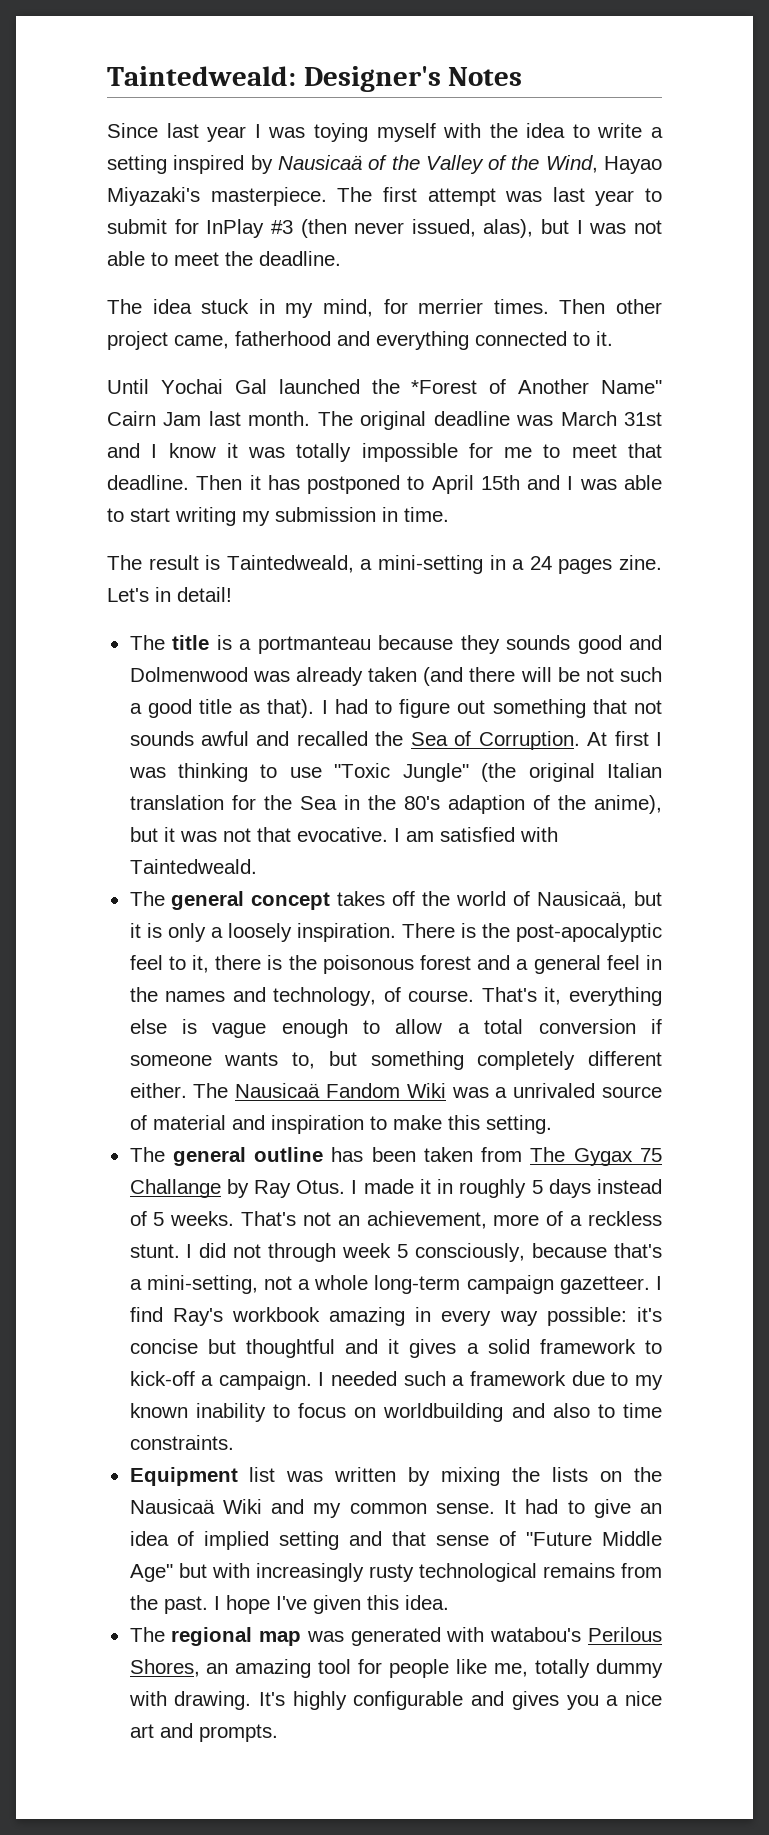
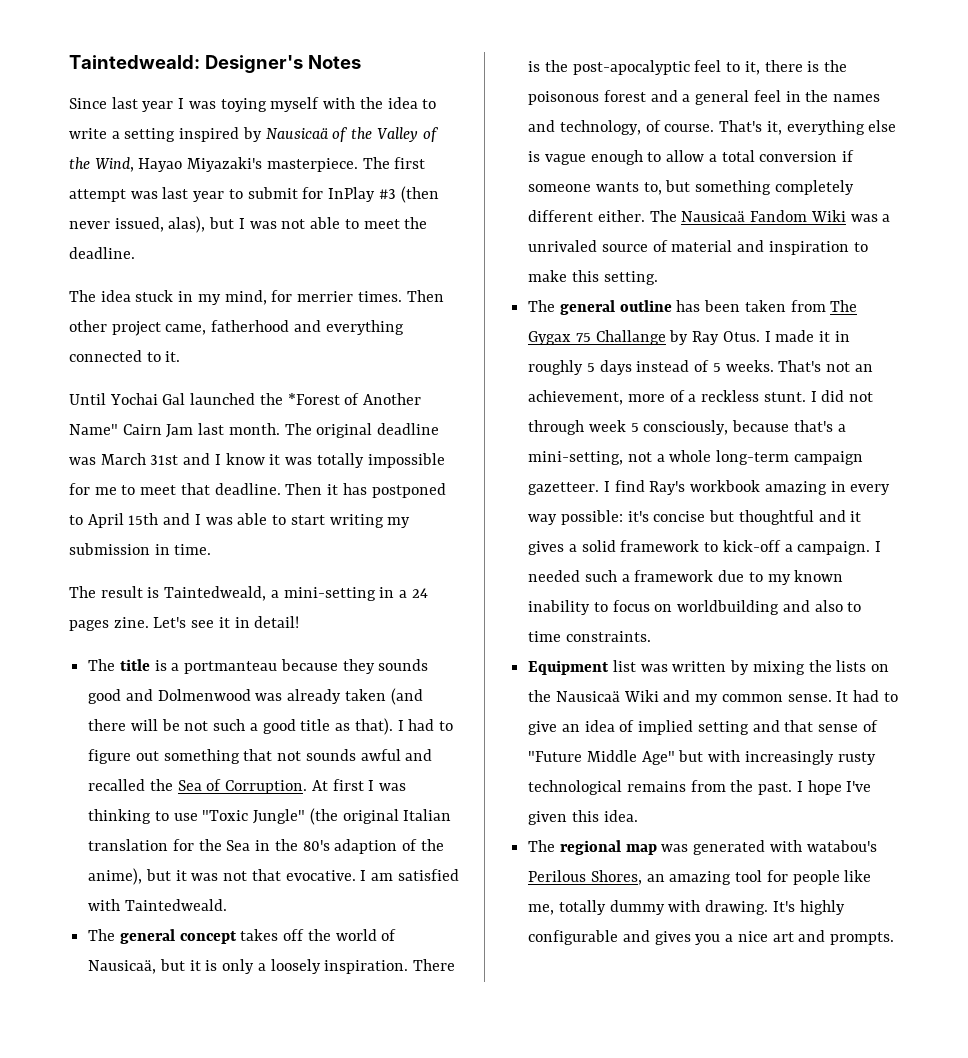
(149, 595) none -> [191,617,230,628] see it

